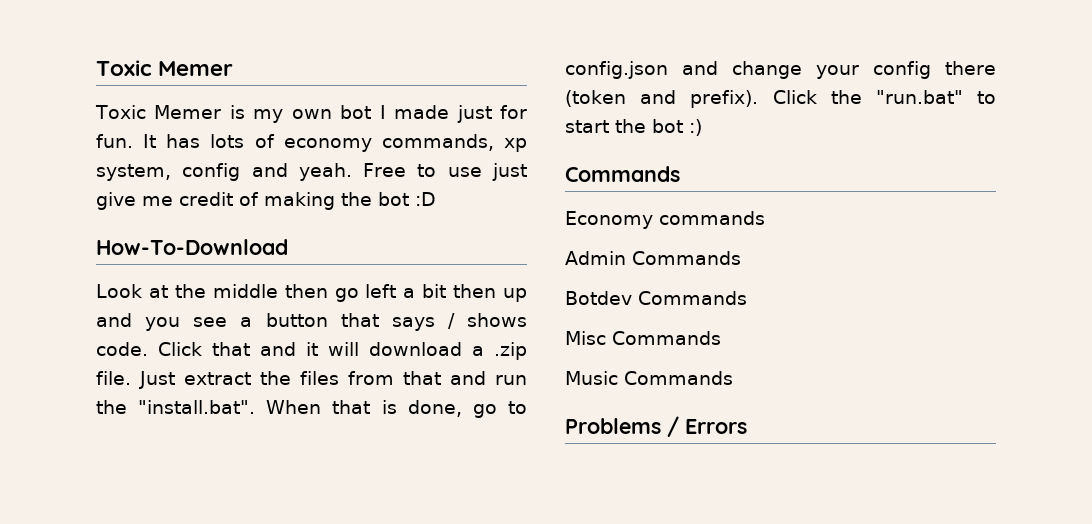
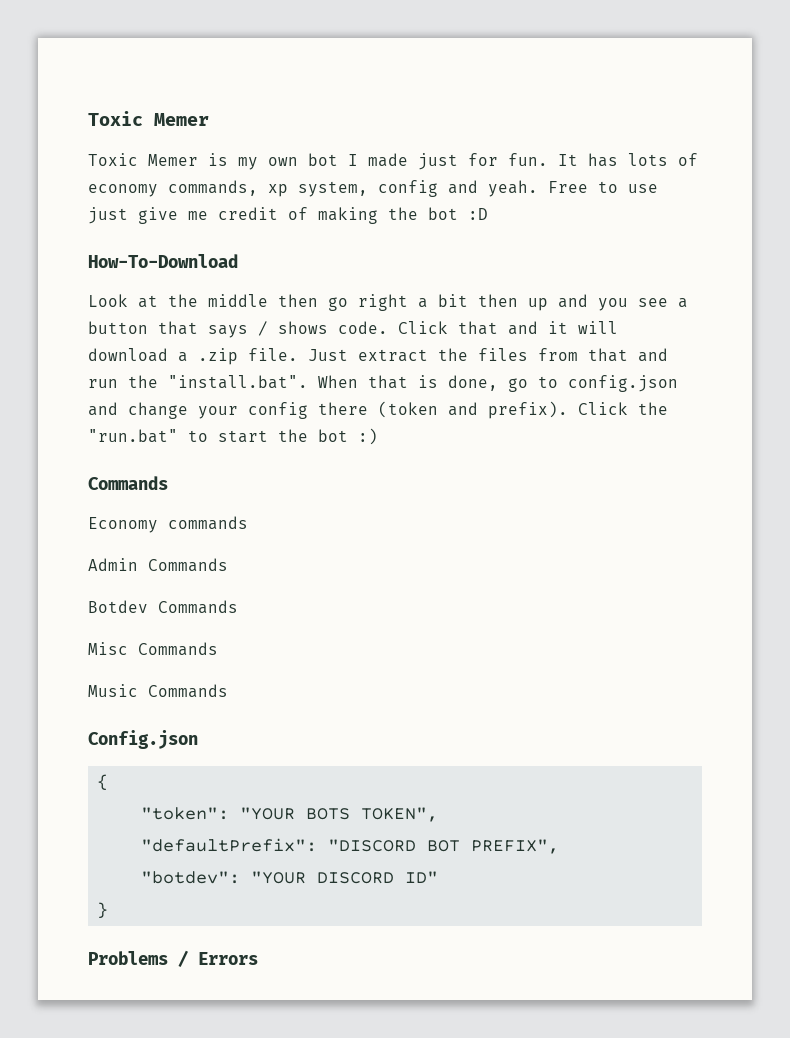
[365,284,397,298] left -> [358,294,408,311] right
(733, 378) none -> [88,730,198,749] [97,774,109,791] [141,807,439,822] [141,838,560,854] [141,871,439,884] [97,902,109,919] // Config.json // { // "token": "YOUR BOTS TOKEN", // "defaultPrefix": "DISCORD BOT PREFIX", // "botdev": "YOUR DISCORD ID" // }

